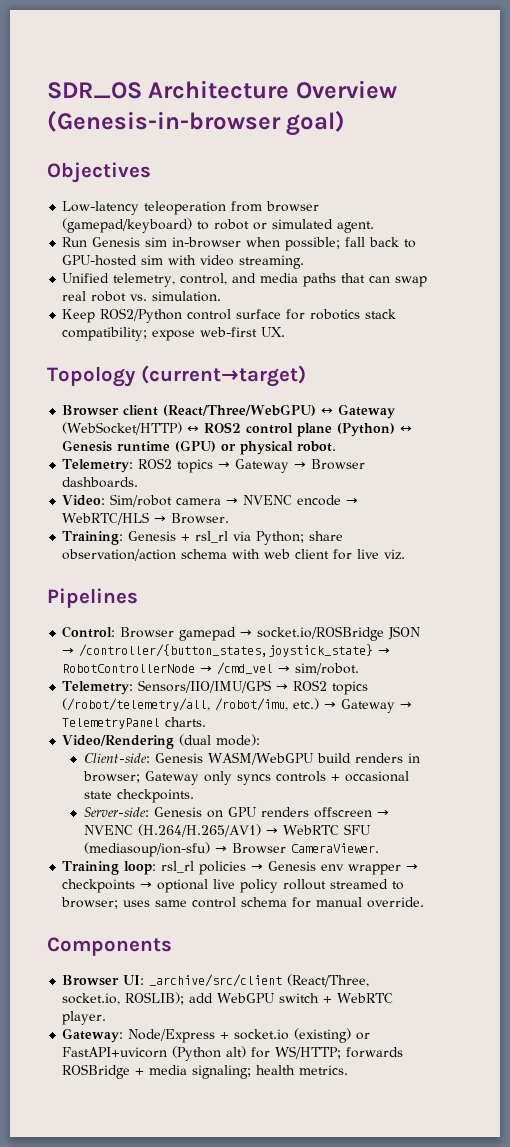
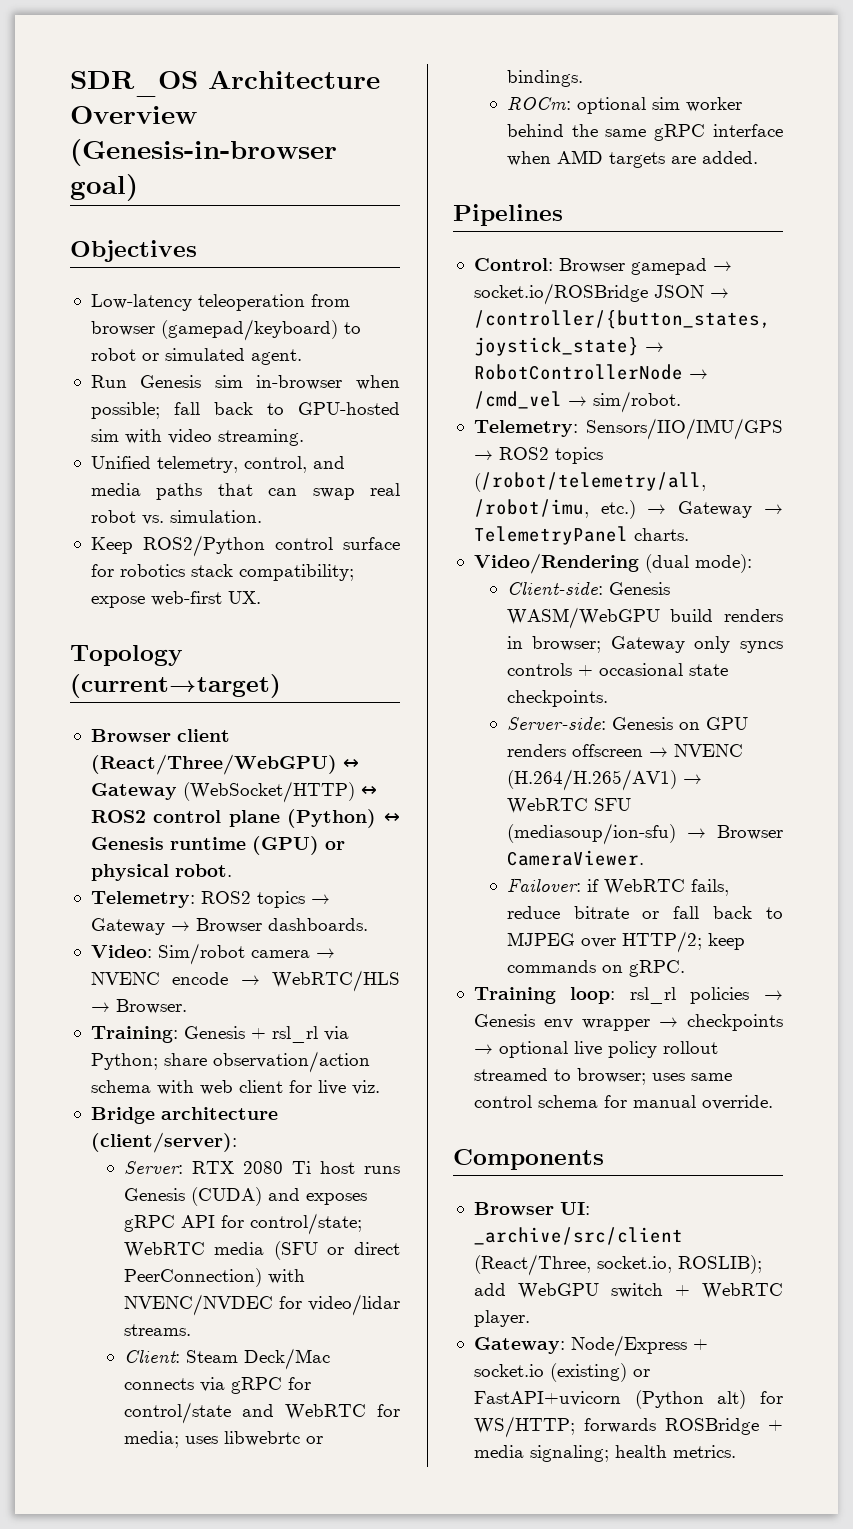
(406, 554) none -> [90,1107,278,1124] [90,1132,237,1153] [123,1161,400,1174] [123,1187,367,1206] [123,1213,362,1235] [123,1241,400,1260] [123,1268,305,1287] [123,1294,400,1316] [123,1324,191,1336] [123,1348,330,1370] [123,1377,311,1394] [123,1402,400,1424] [123,1431,323,1448] [506,70,583,87] [506,97,742,114] [506,124,783,141] [506,150,758,168] // Bridge architecture (client/server): // Server: RTX 2080 Ti host runs Genesis (CUDA) and exposes gRPC API for control/state; WebRTC media (SFU or direct PeerConnection) with NVENC/NVDEC for video/lidar streams. // Client: Steam Deck/Mac connects via gRPC for control/state and WebRTC for media; uses libwebrtc or bindings. // ROCm: optional sim worker behind the same gRPC interface when AMD targets are added.
(379, 848) none -> [506,878,729,896] [506,906,783,919] [506,931,745,953] [506,960,685,977] // Failover: if WebRTC fails, reduce bitrate or fall back to MJPEG over HTTP/2; keep commands on gRPC.

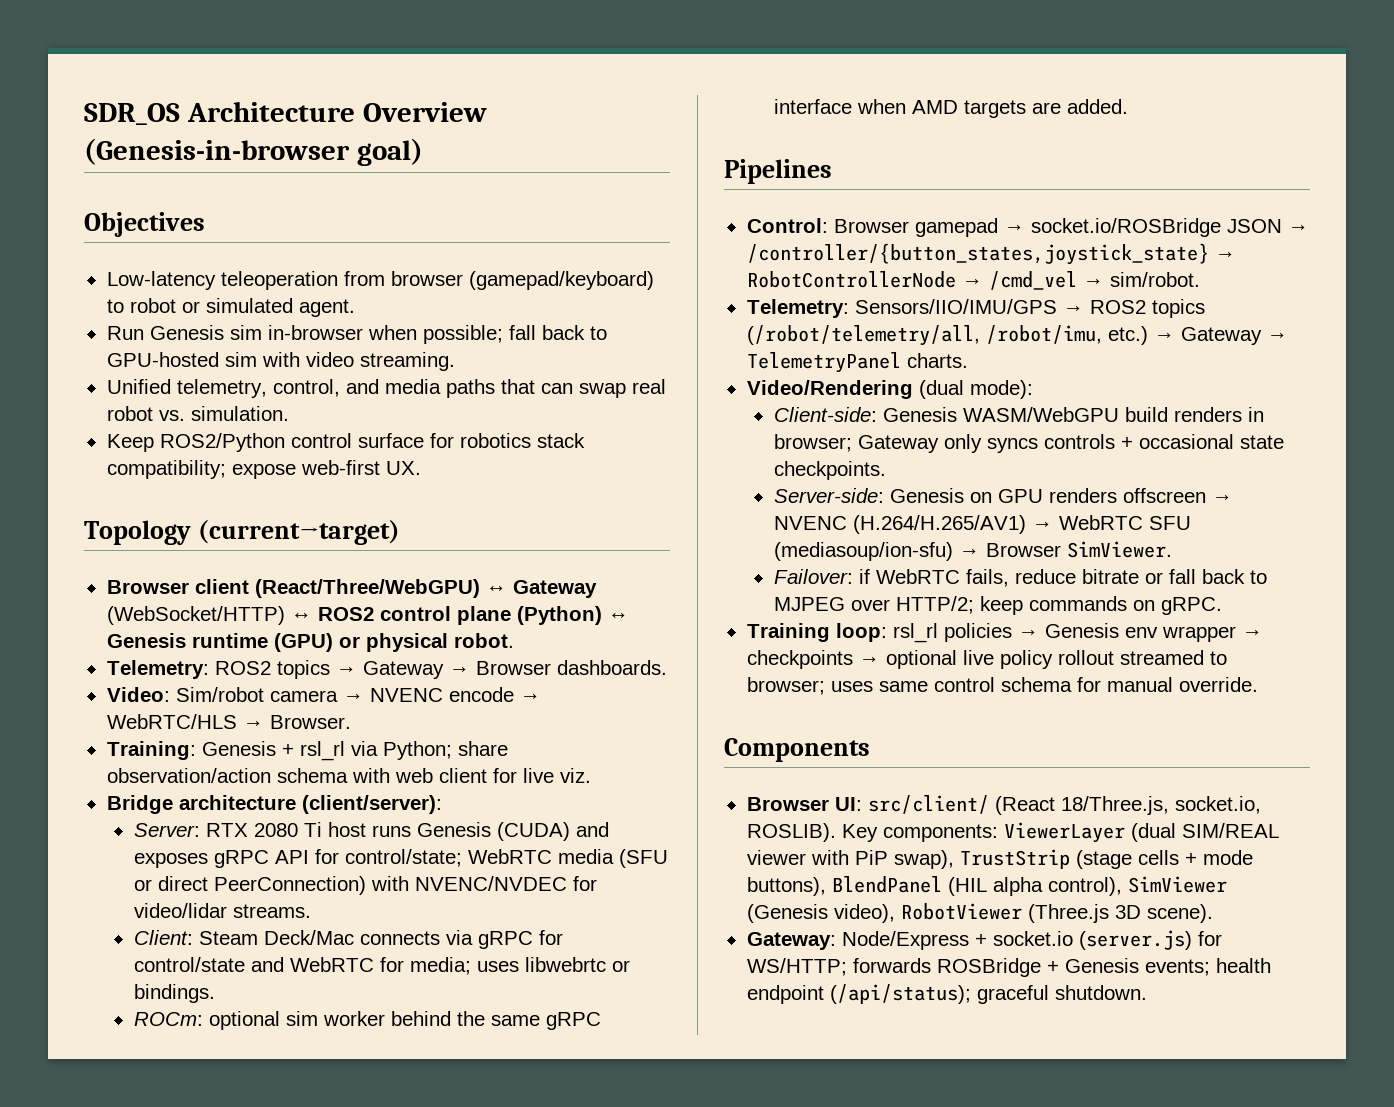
[506,850,644,866] CameraViewer. -> [1066,541,1172,558] SimViewer.
[473,1227,683,1245] [473,1254,762,1276] [473,1283,783,1299] [473,1310,530,1327] _archive/src/client (React/Three, socket.io, ROSLIB); add WebGPU switch + WebRTC player. -> [867,795,1261,815] [746,822,1279,843] [746,849,1253,869] [746,876,1227,896] [746,903,1213,923] src/client/ (React 18/Three.js, socket.io, ROSLIB). Key components: ViewerLayer (dual SIM/REAL viewer with PiP swap), TrustStrip (stage cells + mode buttons), BlendPanel (HIL alpha control), SimViewer (Genesis video), RobotViewer (Three.js 3D scene).
[549,1363,650,1382] [473,1390,747,1409] (existing) or FastAPI+uvicorn (Python alt) -> [1078,930,1192,950] (server.js)
[473,1445,736,1462] media signaling; health metrics. -> [1064,958,1271,976] [746,984,1147,1004] Genesis events; health endpoint (/api/status); graceful shutdown.

